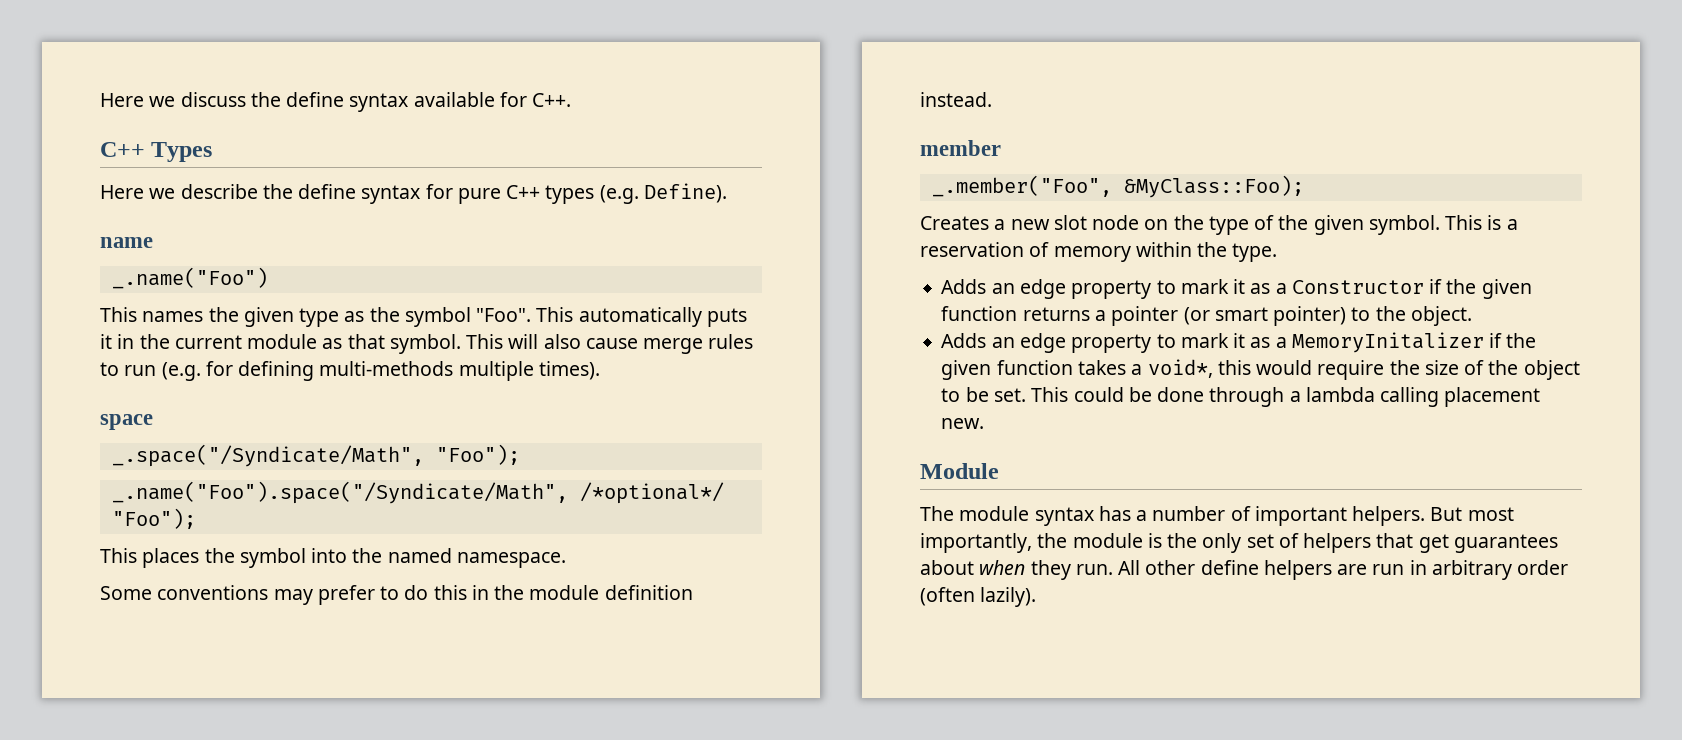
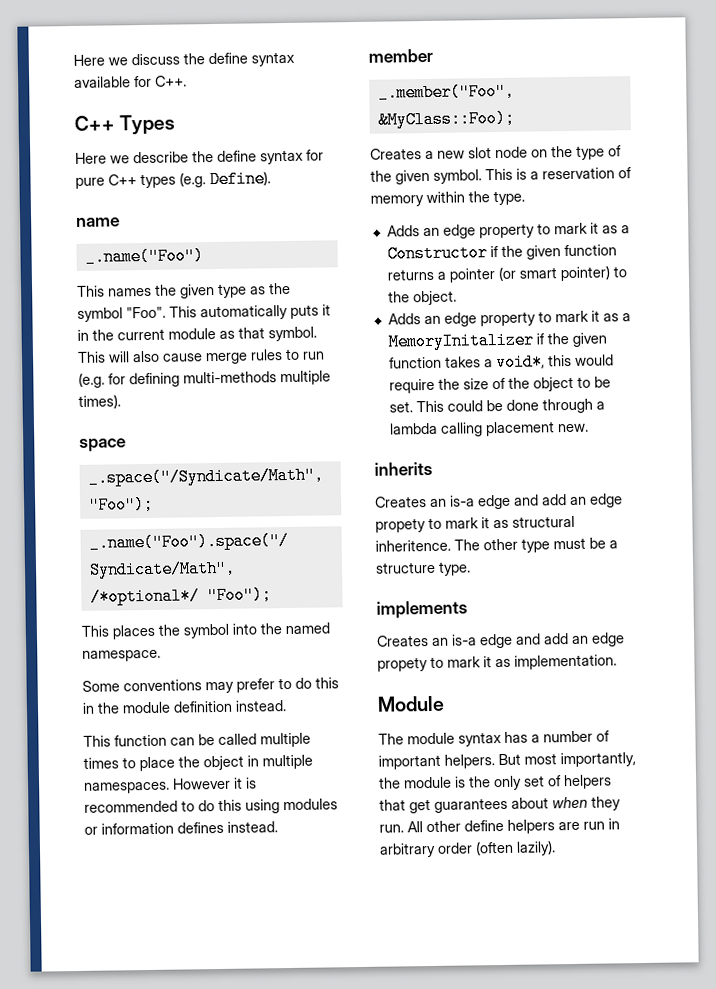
(992, 99) none -> [83,732,311,748] [83,754,313,772] [84,777,257,794] [84,798,338,814] [84,821,278,835] // This function can be called multiple times to place the object in multiple namespaces. However it is recommended to do this using modules or information defines instead.
(985, 423) none -> [374,461,433,476] [375,493,623,510] [375,515,575,533] [375,537,618,553] [375,561,471,576] [376,600,468,619] [376,632,625,649] [377,654,617,672] // inherits // Creates an is-a edge and add an edge propety to mark it as structural inheritence. The other type must be a structure type. // implements // Creates an is-a edge and add an edge propety to mark it as implementation.

